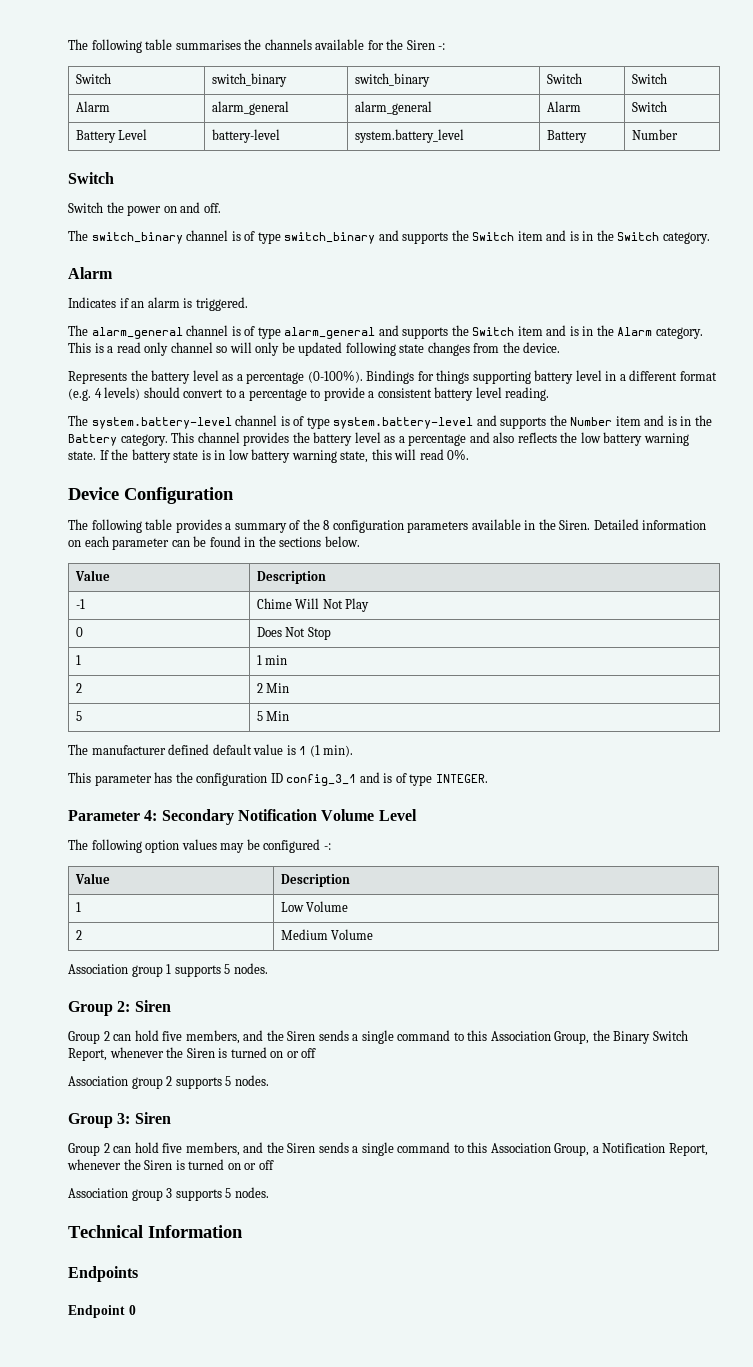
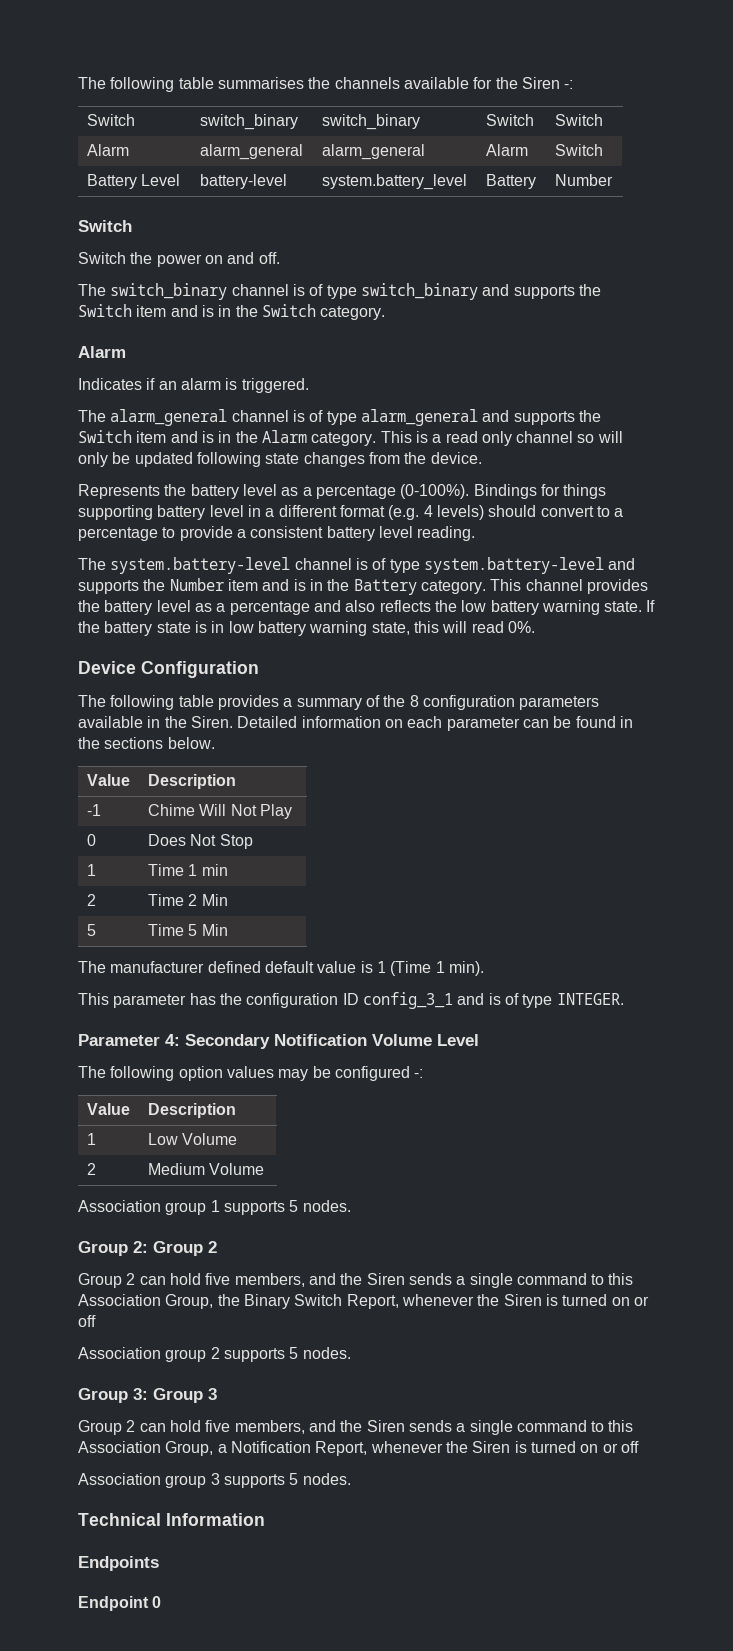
(81, 660) none -> [147,864,184,876] Time
(82, 688) none -> [147,894,184,906] Time
(82, 716) none -> [147,924,184,936] Time
[309,745,320,757] (1 -> [390,961,445,976] (Time 1
[134,1000,171,1012] Siren -> [153,1241,217,1256] Group 2
[134,1112,171,1124] Siren -> [153,1388,217,1403] Group 3

